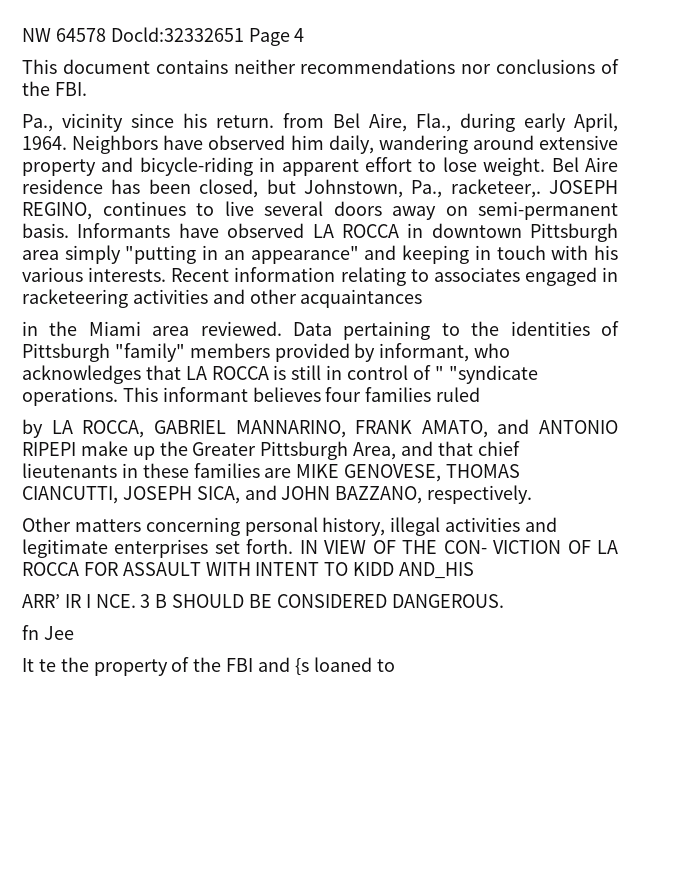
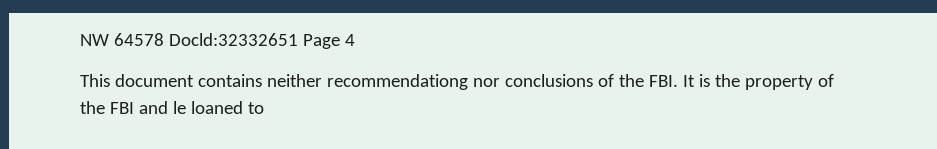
[300,59,456,74] recommendations -> [326,74,468,90] recommendationg
[22,113,618,132] [22,135,618,154] [22,157,618,176] [22,179,618,198] [22,201,618,220] [22,223,618,242] [22,245,619,264] [22,267,618,286] [22,289,423,308] [22,321,619,340] [22,343,511,362] [22,365,538,384] [22,387,481,406] [22,419,618,438] [22,441,520,460] [22,463,521,482] [22,485,533,504] [22,517,558,536] [22,539,618,558] [22,562,475,579] [22,594,504,608] [22,625,74,640] [22,658,56,672] // Pa., vicinity since his return. from Bel Aire, Fla., during early April, 1964. Neighbors have observed him daily, wandering around extensive property and bicycle-riding in apparent effort to lose weight. Bel Aire residence has been closed, but Johnstown, Pa., racketeer,. JOSEPH REGINO, continues to live several doors away on semi-permanent basis. Informants have observed LA ROCCA in downtown Pittsburgh area simply "putting in an appearance" and keeping in touch with his various interests. Recent information relating to associates engaged in racketeering activities and other acquaintances // in the Miami area reviewed. Data pertaining to the identities of Pittsburgh "family" members provided by informant, who acknowledges that LA ROCCA is still in control of " "syndicate operations. This informant believes four families ruled // by LA ROCCA, GABRIEL MANNARINO, FRANK AMATO, and ANTONIO RIPEPI make up the Greater Pittsburgh Area, and that chief lieutenants in these families are MIKE GENOVESE, THOMAS CIANCUTTI, JOSEPH SICA, and JOHN BAZZANO, respectively. // Other matters concerning personal history, illegal activities and legitimate enterprises set forth. IN VIEW OF THE CON- VICTION OF LA ROCCA FOR ASSAULT WITH INTENT TO KIDD AND_HIS // ARR’ IR I NCE. 3 B SHOULD BE CONSIDERED DANGEROUS. // fn Jee // It te -> [682,74,710,87] It is
[294,658,309,675] {s -> [172,101,186,114] le

